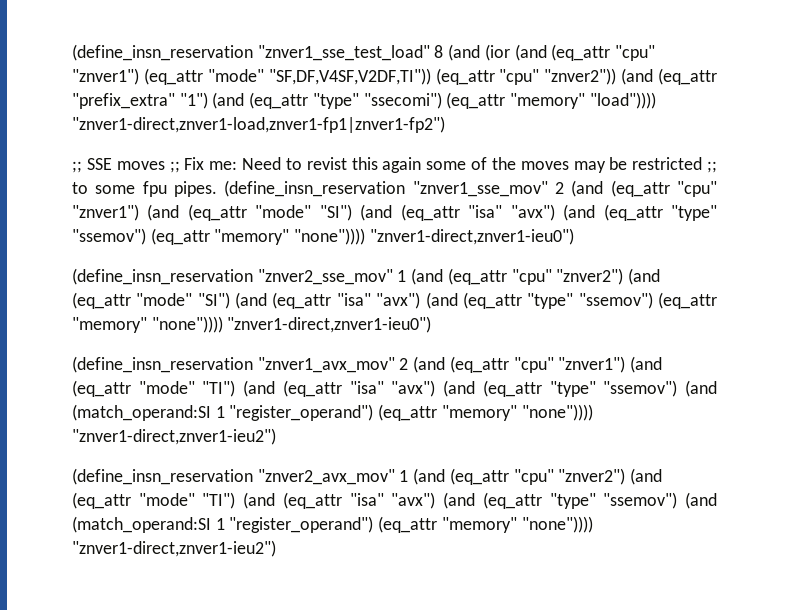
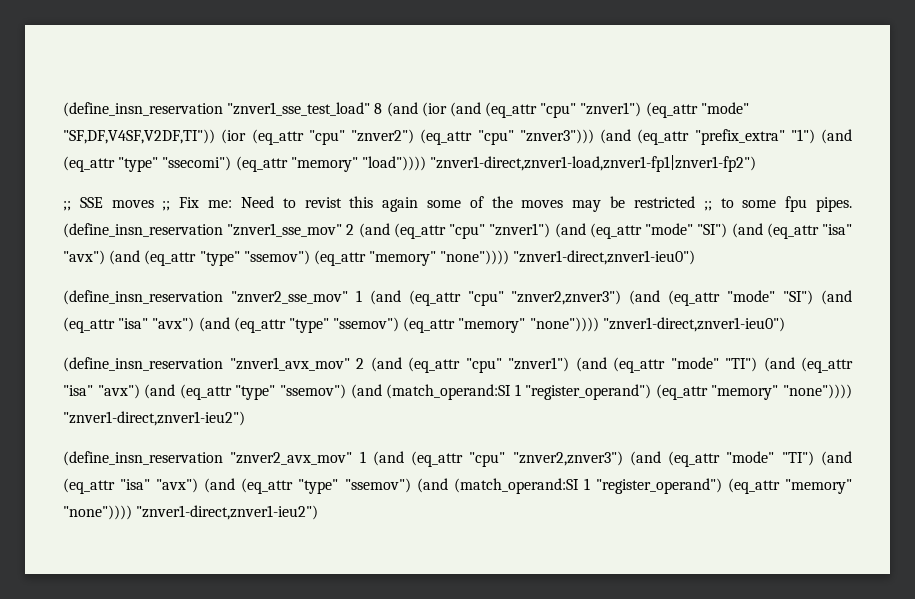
[435,68,617,85] (eq_attr "cpu" "znver2")) -> [221,129,594,145] (ior (eq_attr "cpu" "znver2") (eq_attr "cpu" "znver3")))
[556,268,624,285] "znver2") -> [511,290,622,305] "znver2,znver3")
[558,468,626,485] "znver2") -> [512,451,623,466] "znver2,znver3")

